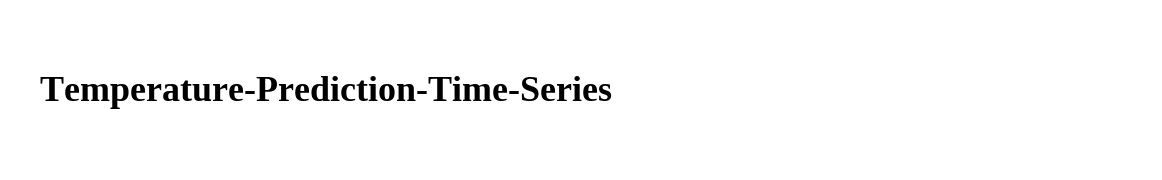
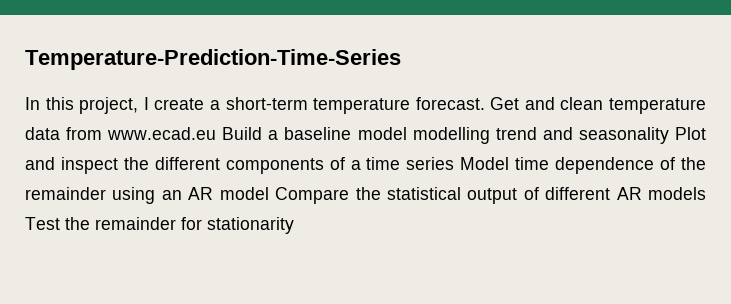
(612, 92) none -> [25,97,706,114] [25,127,706,144] [25,157,706,174] [25,187,706,204] [25,217,294,234] // In this project, I create a short-term temperature forecast. Get and clean temperature data from www.ecad.eu Build a baseline model modelling trend and seasonality Plot and inspect the different components of a time series Model time dependence of the remainder using an AR model Compare the statistical output of different AR models Test the remainder for stationarity

